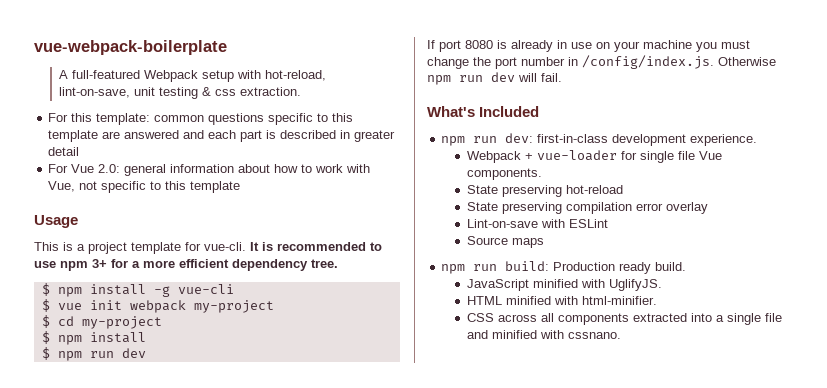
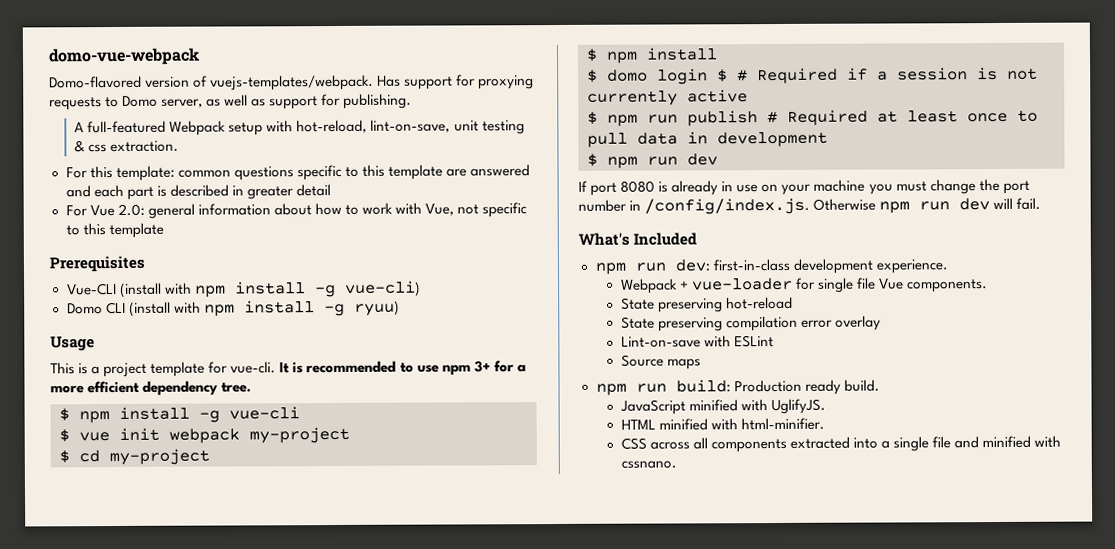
[34,40,227,55] vue-webpack-boilerplate -> [48,47,200,66] [49,74,535,91] [49,93,413,111] domo-vue-webpack // Domo-flavored version of vuejs-templates/webpack. Has support for proxying requests to Domo server, as well as support for publishing.
(241, 187) none -> [49,255,145,273] [66,280,421,298] [66,300,400,317] // Prerequisites // Vue-CLI (install with npm install -g vue-cli) // Domo CLI (install with npm install -g ryuu)
(146, 337) none -> [587,67,1038,85] [587,89,748,106] [587,109,1038,127] [587,131,828,148] // $ domo login $ # Required if a session is not currently active // $ npm run publish # Required at least once to pull data in development

